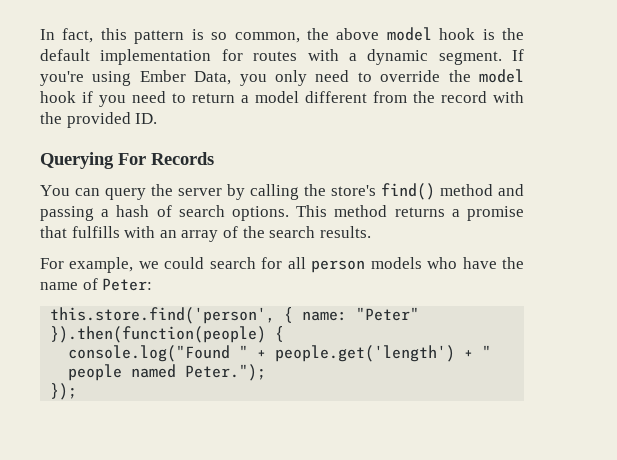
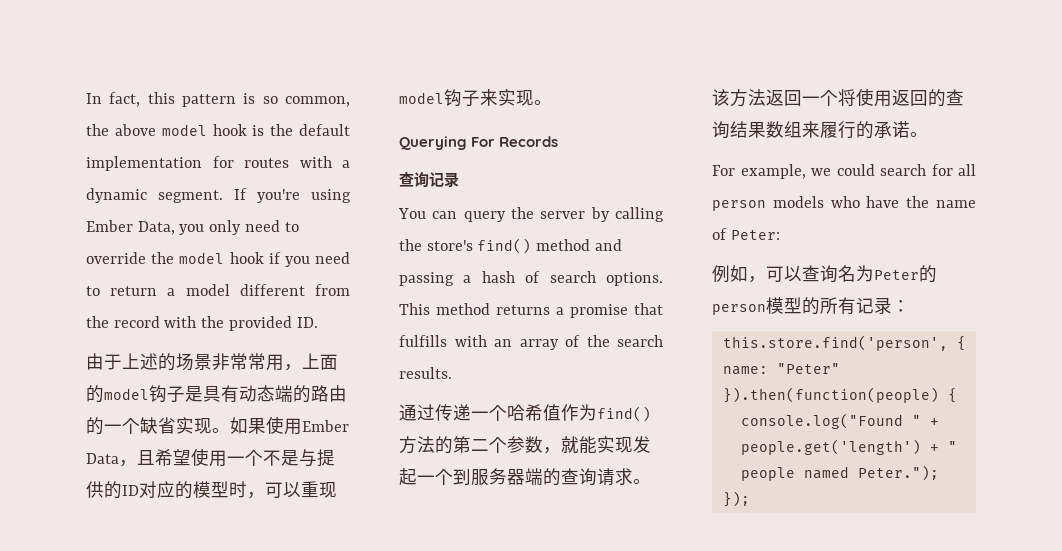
(158, 118) none -> [86,353,338,371] [86,385,347,403] [86,416,349,435] [86,448,335,467] [86,481,337,499] [399,89,552,107] // 由于上述的场景非常常用，上面的model钩子是具有动态端的路由的一个缺省实现。如果使用Ember Data，且希望使用一个不是与提供的ID对应的模型时，可以重现model钩子来实现。
(214, 158) none -> [399,172,459,188] // 查询记录
(371, 232) none -> [399,404,651,422] [399,436,651,454] [399,468,651,486] [712,88,964,107] [712,121,928,139] // 通过传递一个哈希值作为find()方法的第二个参数，就能实现发起一个到服务器端的查询请求。该方法返回一个将使用返回的查询结果数组来履行的承诺。
(153, 284) none -> [712,265,937,283] [712,297,910,315] // 例如，可以查询名为Peter的person模型的所有记录：

